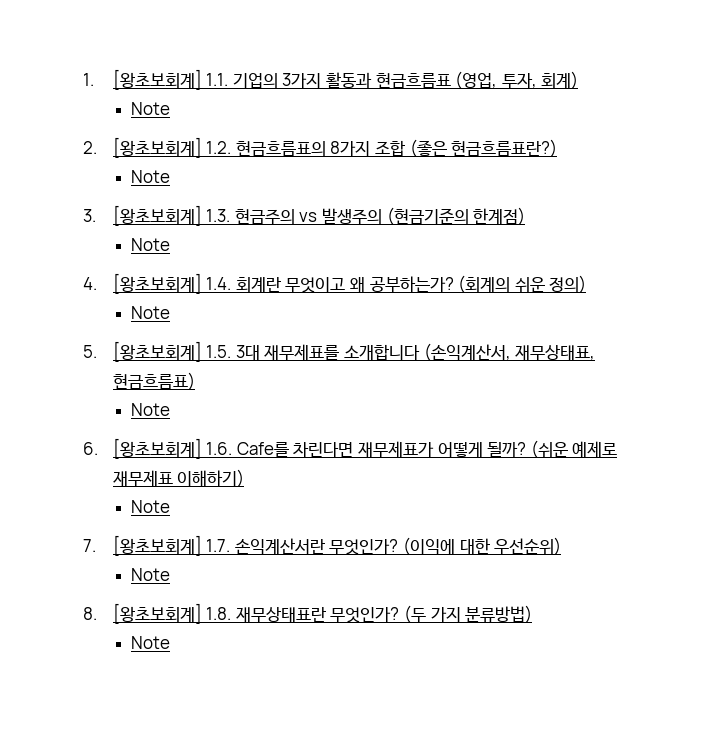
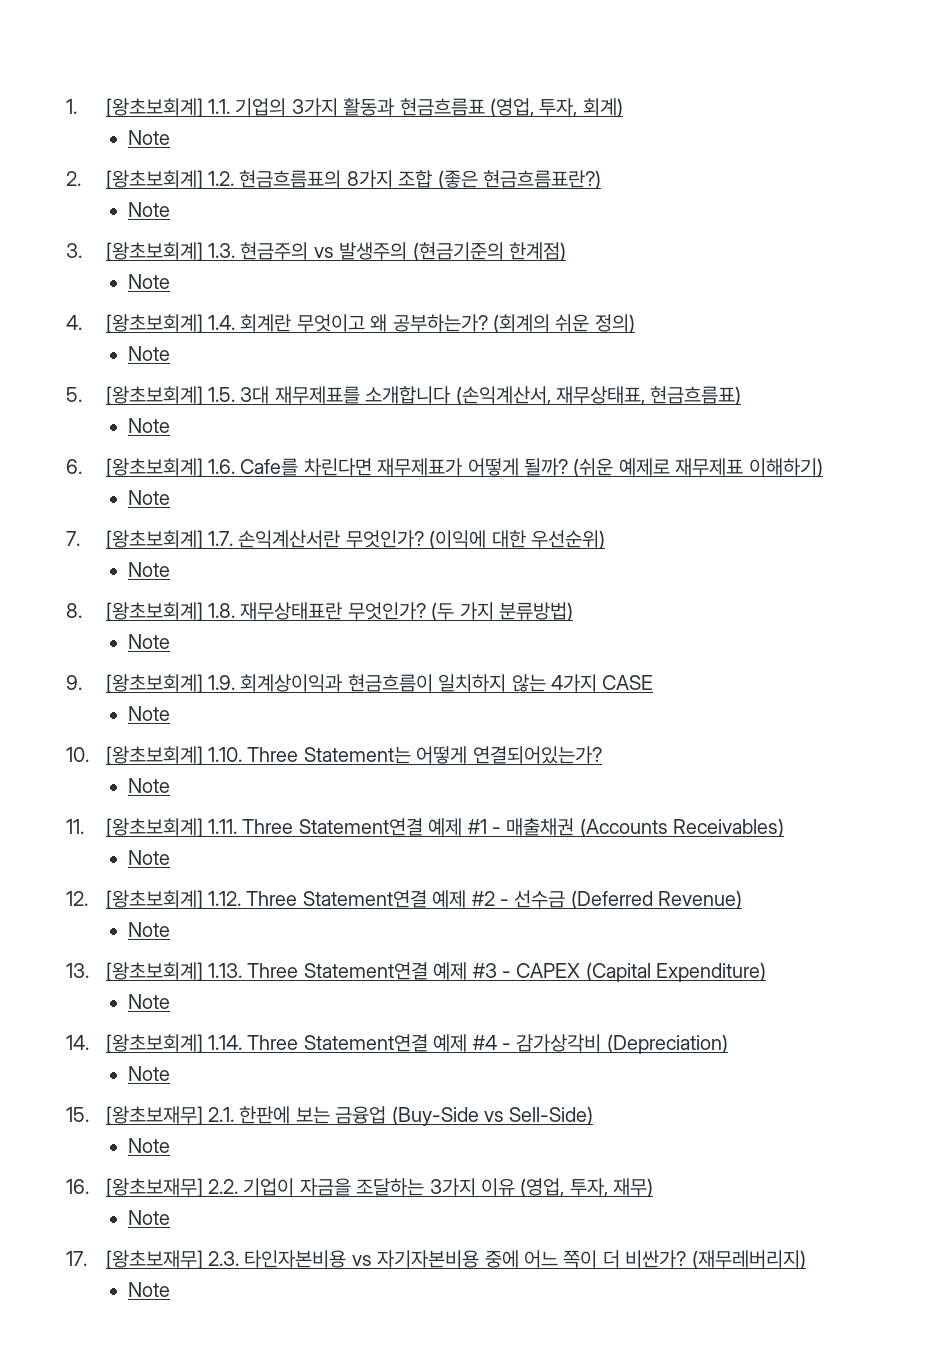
(171, 642) none -> [66,674,654,693] [127,706,170,721] [66,746,602,765] [127,778,170,793] [66,818,785,837] [127,850,170,865] [66,890,743,909] [127,922,170,937] [66,962,767,982] [127,994,170,1009] [66,1034,728,1054] [127,1066,170,1081] [66,1106,594,1126] [127,1138,170,1153] [66,1178,654,1197] [127,1210,170,1225] [66,1250,806,1269] [127,1282,170,1297] // 9. [왕초보회계] 1.9. 회계상이익과 현금흐름이 일치하지 않는 4가지 CASE // Note // 10. [왕초보회계] 1.10. Three Statement는 어떻게 연결되어있는가? // Note // 11. [왕초보회계] 1.11. Three Statement연결 예제 #1 - 매출채권 (Accounts Receivables) // Note // 12. [왕초보회계] 1.12. Three Statement연결 예제 #2 - 선수금 (Deferred Revenue) // Note // 13. [왕초보회계] 1.13. Three Statement연결 예제 #3 - CAPEX (Capital Expenditure) // Note // 14. [왕초보회계] 1.14. Three Statement연결 예제 #4 - 감가상각비 (Depreciation) // Note // 15. [왕초보재무] 2.1. 한판에 보는 금융업 (Buy-Side vs Sell-Side) // Note // 16. [왕초보재무] 2.2. 기업이 자금을 조달하는 3가지 이유 (영업, 투자, 재무) // Note // 17. [왕초보재무] 2.3. 타인자본비용 vs 자기자본비용 중에 어느 쪽이 더 비싼가? (재무레버리지) // Note

